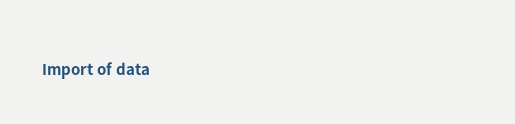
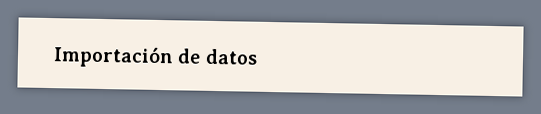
[42,62,151,79] Import of data -> [53,45,258,69] Importación de datos

